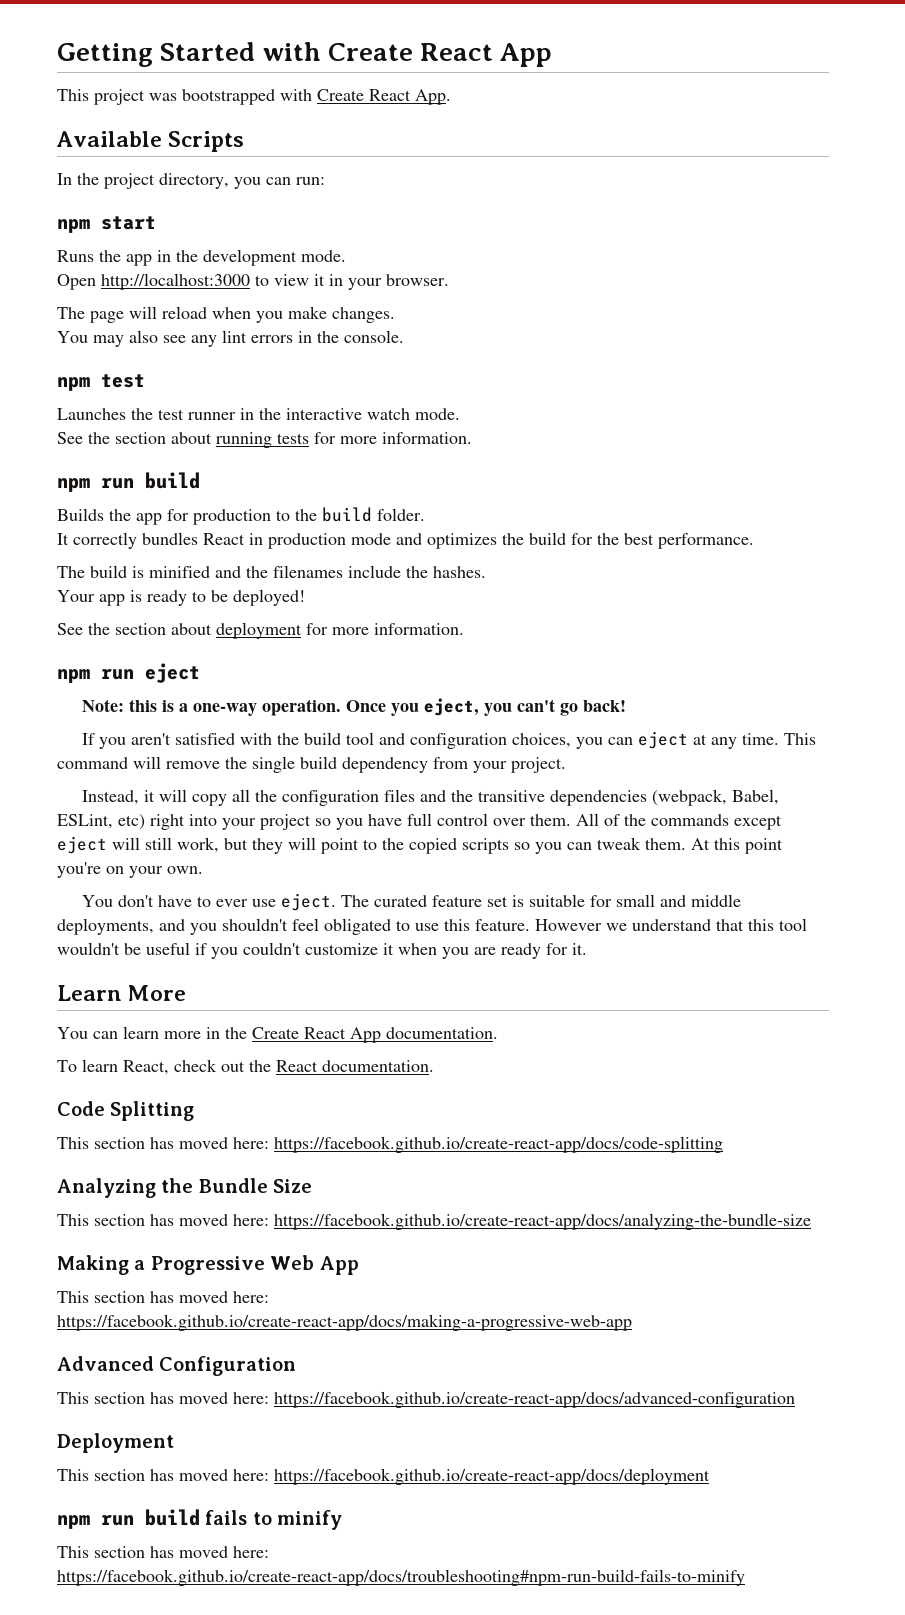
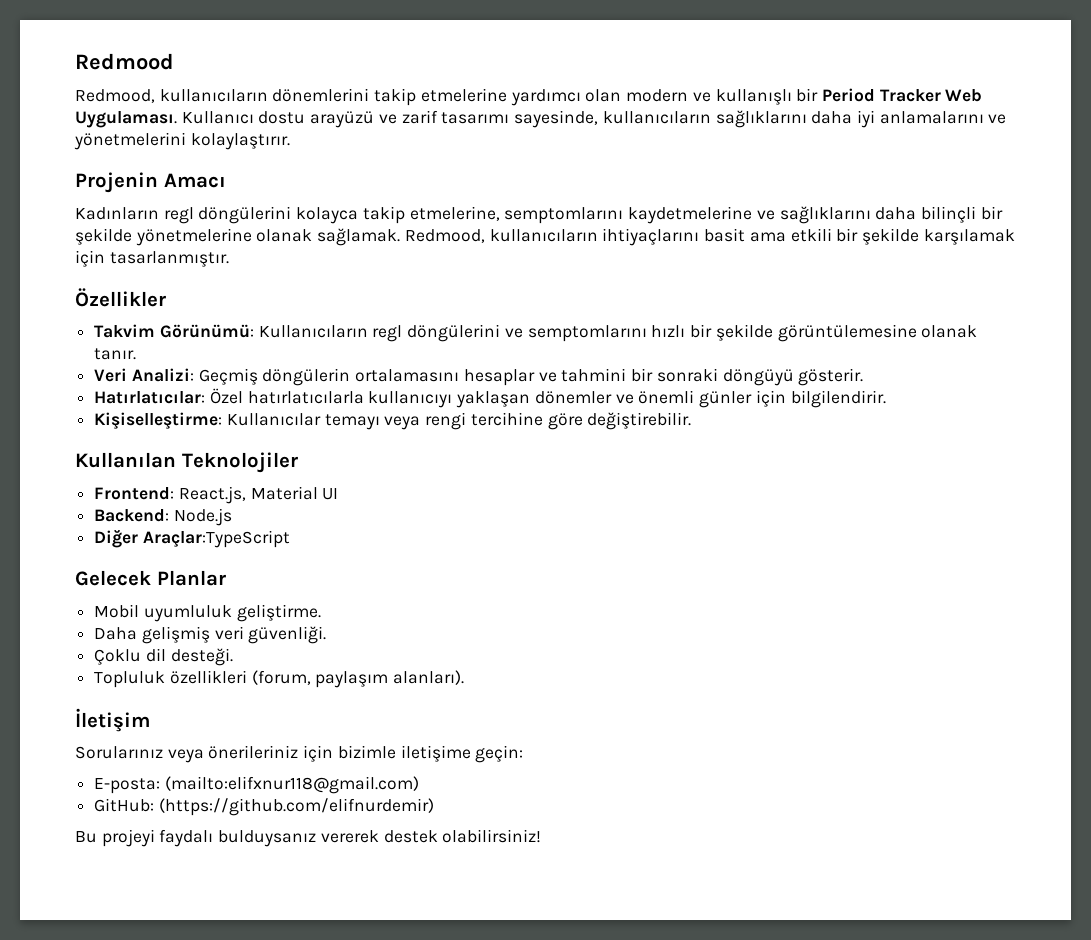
[57,42,553,67] [57,89,451,105] [56,131,245,152] [57,173,325,189] [57,216,156,233] [57,249,346,266] [57,273,449,290] [57,306,395,323] [57,330,404,347] [57,374,145,391] [57,408,460,420] [57,432,472,448] [57,472,200,492] [57,507,425,525] [57,532,754,549] [57,565,486,578] [57,589,305,606] [57,622,464,639] [57,663,200,683] [82,698,627,716] [82,731,817,749] [57,756,566,773] [82,789,780,806] [57,813,782,830] [57,836,783,854] [57,862,203,878] [82,893,742,911] [57,918,807,935] [57,942,587,959] [57,985,187,1001] [57,1026,498,1043] [57,1059,434,1075] [57,1101,195,1121] [57,1136,723,1153] [57,1178,313,1198] [57,1213,811,1230] [57,1255,359,1275] [57,1291,269,1303] [57,1314,632,1331] [57,1356,297,1376] [57,1391,795,1408] [57,1433,174,1453] [57,1468,710,1485] [57,1509,343,1530] [57,1546,269,1558] [57,1569,745,1586] Getting Started with Create React App // This project was bootstrapped with Create React App. // Available Scripts // In the project directory, you can run: // npm start // Runs the app in the development mode. // Open http://localhost:3000 to view it in your browser. // The page will reload when you make changes. // You may also see any lint errors in the console. // npm test // Launches the test runner in the interactive watch mode. // See the section about running tests for more information. // npm run build // Builds the app for production to the build folder. // It correctly bundles React in production mode and optimizes the build for the best performance. // The build is minified and the filenames include the hashes. // Your app is ready to be deployed! // See the section about deployment for more information. // npm run eject // Note: this is a one-way operation. Once you eject, you can't go back! // If you aren't satisfied with the build tool and configuration choices, you can eject at any time. This command will remove the single build dependency from your project. // Instead, it will copy all the configuration files and the transitive dependencies (webpack, Babel, ESLint, etc) right into your project so you have full control over them. All of the commands except eject will still work, but they will point to the copied scripts so you can tweak them. At this point you're on your own. // You don't have to ever use eject. The curated feature set is suitable for small and middle deployments, and you shouldn't feel obligated to use this feature. However we understand that this tool wouldn't be useful if you couldn't customize it when you are ready for it. // Learn More // You can learn more in the Create React App documentation. // To learn React, check out the React documentation. // Code Splitting // This section has moved here: https://facebook.github.io/create-react-app/docs/code-splitting // Analyzing the Bundle Size // This section has moved here: https://facebook.github.io/create-react-app/docs/analyzing-the-bundle-size // Making a Progressive Web App // This section has moved here: https://facebook.github.io/create-react-app/docs/making-a-progressive-web-app // Advanced Configuration // This section has moved here: https://facebook.github.io/create-react-app/docs/advanced-configuration // Deployment // This section has moved here: https://facebook.github.io/create-react-app/docs/deployment // npm run build fails to minify // This section has moved here: https://facebook.github.io/create-react-app/docs/troubleshooting#npm-run-build-fails-to-minify -> [75,53,174,70] [75,88,983,106] [75,110,1007,128] [74,132,290,150] [75,172,226,193] [75,206,1003,224] [75,228,1015,246] [75,250,229,267] [75,288,166,307] [94,324,978,342] [94,348,137,360] [94,368,864,386] [94,388,886,408] [94,412,692,430] [75,452,298,473] [94,486,339,504] [94,508,232,526] [94,530,290,548] [75,570,226,586] [94,604,321,622] [94,626,327,644] [94,648,233,666] [94,670,465,688] [75,708,150,732] [75,745,524,763] [94,776,419,794] [94,798,434,816] [75,829,542,847] Redmood // Redmood, kullanıcıların dönemlerini takip etmelerine yardımcı olan modern ve kullanışlı bir Period Tracker Web Uygulaması. Kullanıcı dostu arayüzü ve zarif tasarımı sayesinde, kullanıcıların sağlıklarını daha iyi anlamalarını ve yönetmelerini kolaylaştırır. // Projenin Amacı // Kadınların regl döngülerini kolayca takip etmelerine, semptomlarını kaydetmelerine ve sağlıklarını daha bilinçli bir şekilde yönetmelerine olanak sağlamak. Redmood, kullanıcıların ihtiyaçlarını basit ama etkili bir şekilde karşılamak için tasarlanmıştır. // Özellikler // Takvim Görünümü: Kullanıcıların regl döngülerini ve semptomlarını hızlı bir şekilde görüntülemesine olanak tanır. // Veri Analizi: Geçmiş döngülerin ortalamasını hesaplar ve tahmini bir sonraki döngüyü gösterir. // Hatırlatıcılar: Özel hatırlatıcılarla kullanıcıyı yaklaşan dönemler ve önemli günler için bilgilendirir. // Kişiselleştirme: Kullanıcılar temayı veya rengi tercihine göre değiştirebilir. // Kullanılan Teknolojiler // Frontend: React.js, Material UI // Backend: Node.js // Diğer Araçlar:TypeScript // Gelecek Planlar // Mobil uyumluluk geliştirme. // Daha gelişmiş veri güvenliği. // Çoklu dil desteği. // Topluluk özellikleri (forum, paylaşım alanları). // İletişim // Sorularınız veya önerileriniz için bizimle iletişime geçin: // E-posta: (mailto:elifxnur118@gmail.com) // GitHub: (https://github.com/elifnurdemir) // Bu projeyi faydalı bulduysanız vererek destek olabilirsiniz!

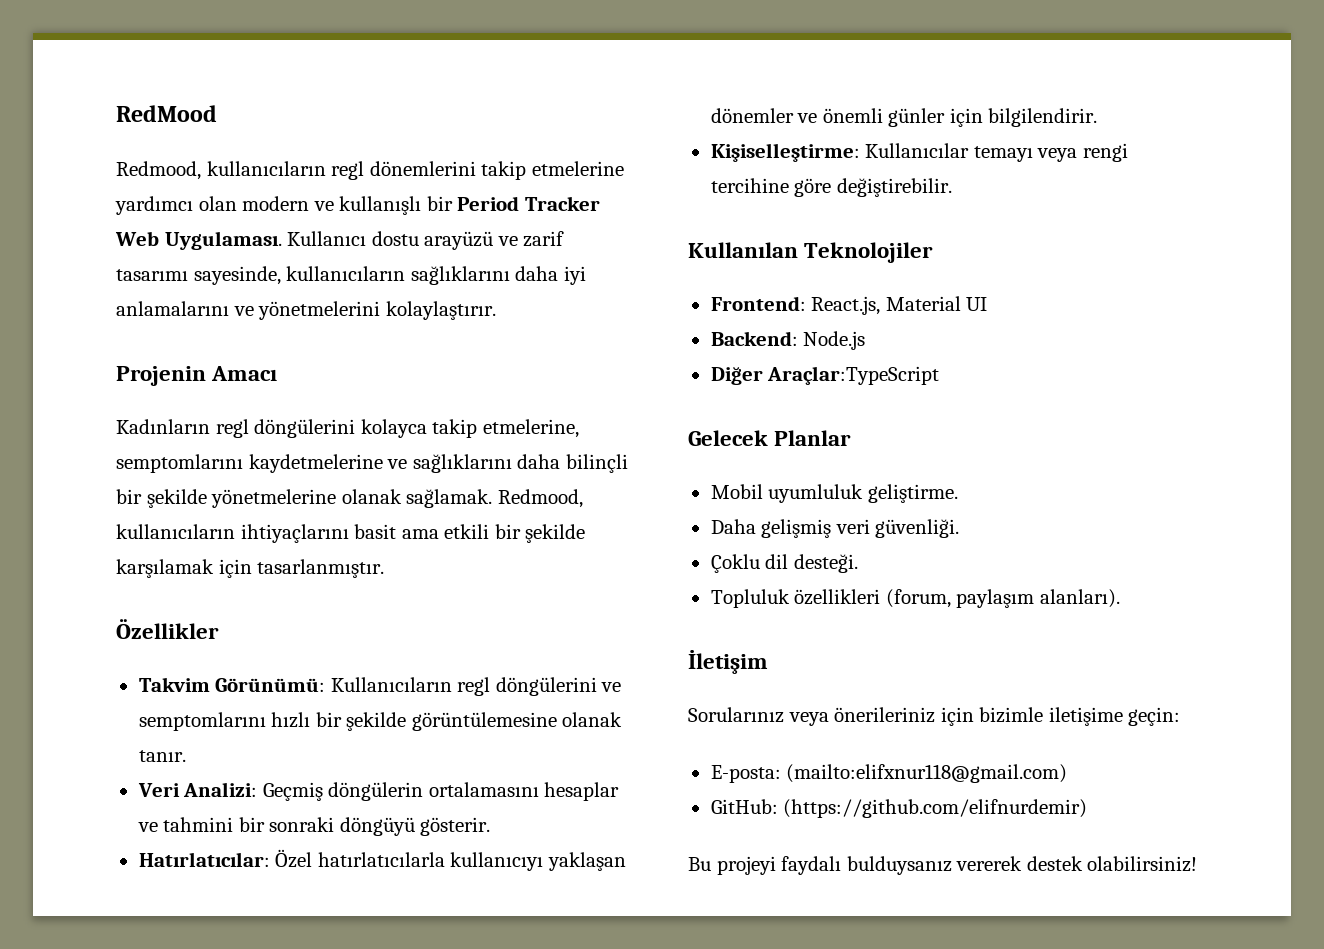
[75,53,174,70] [75,89,268,103] Redmood // Redmood, kullanıcıların -> [116,105,217,122] [116,161,365,180] RedMood // Redmood, kullanıcıların regl

